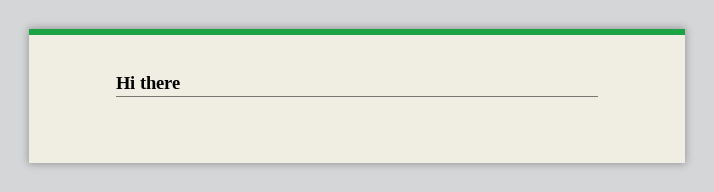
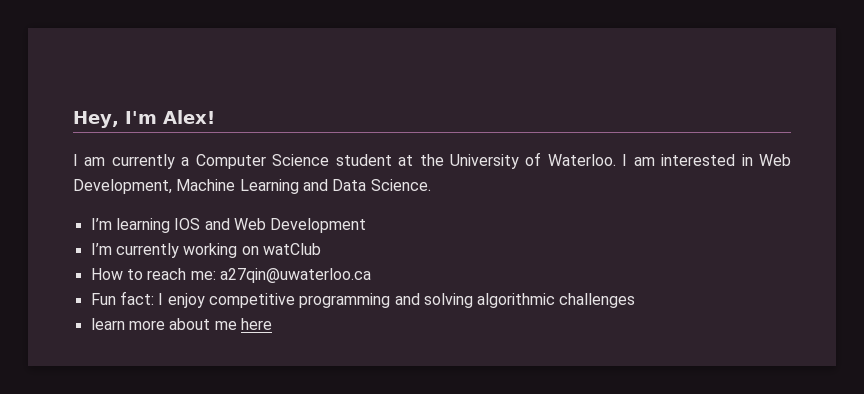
[116,76,180,89] Hi there -> [73,110,215,128] [73,152,791,169] [73,179,431,194] [90,218,367,233] [90,243,321,258] [90,268,371,283] [90,291,636,308] [90,318,272,330] Hey, I'm Alex! // I am currently a Computer Science student at the University of Waterloo. I am interested in Web Development, Machine Learning and Data Science. // I’m learning IOS and Web Development // I’m currently working on watClub // How to reach me: a27qin@uwaterloo.ca // Fun fact: I enjoy competitive programming and solving algorithmic challenges // learn more about me here

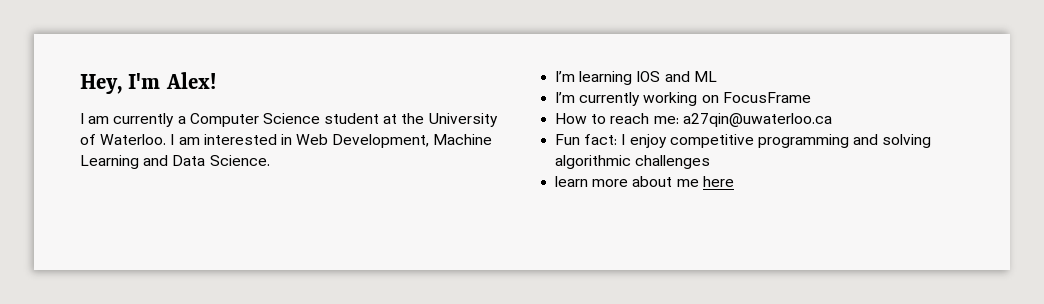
[233,218,367,233] Web Development -> [693,71,717,82] ML
[262,243,321,255] watClub -> [722,92,811,103] FocusFrame

